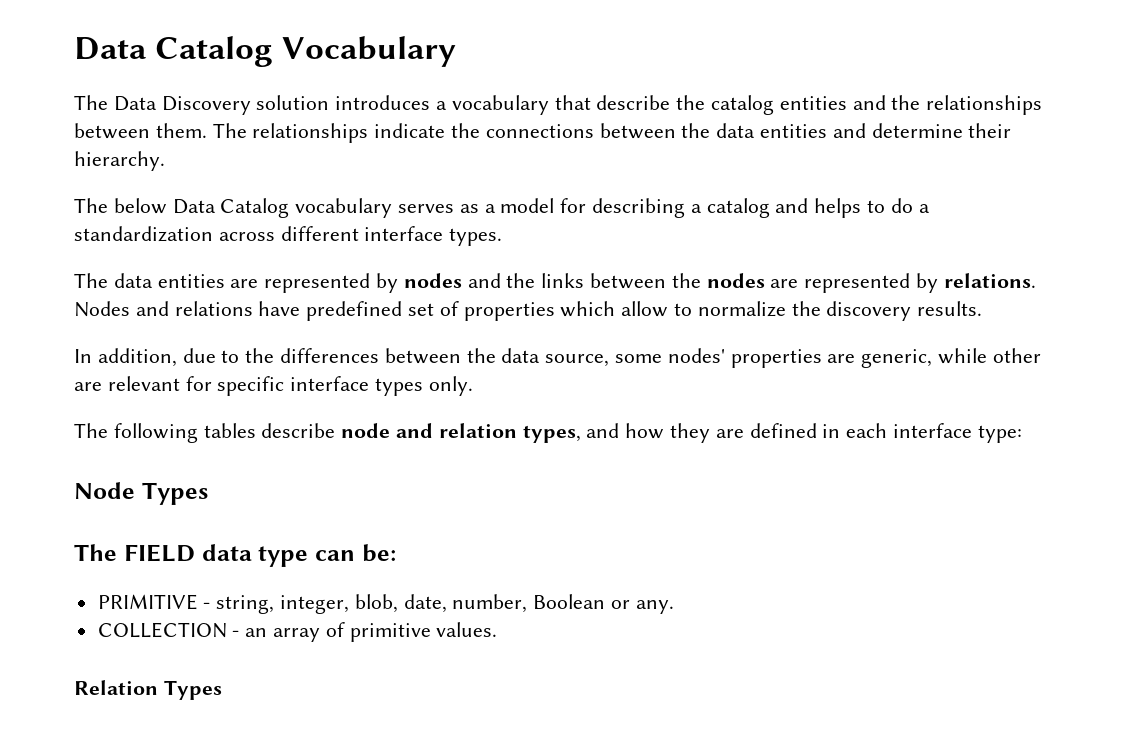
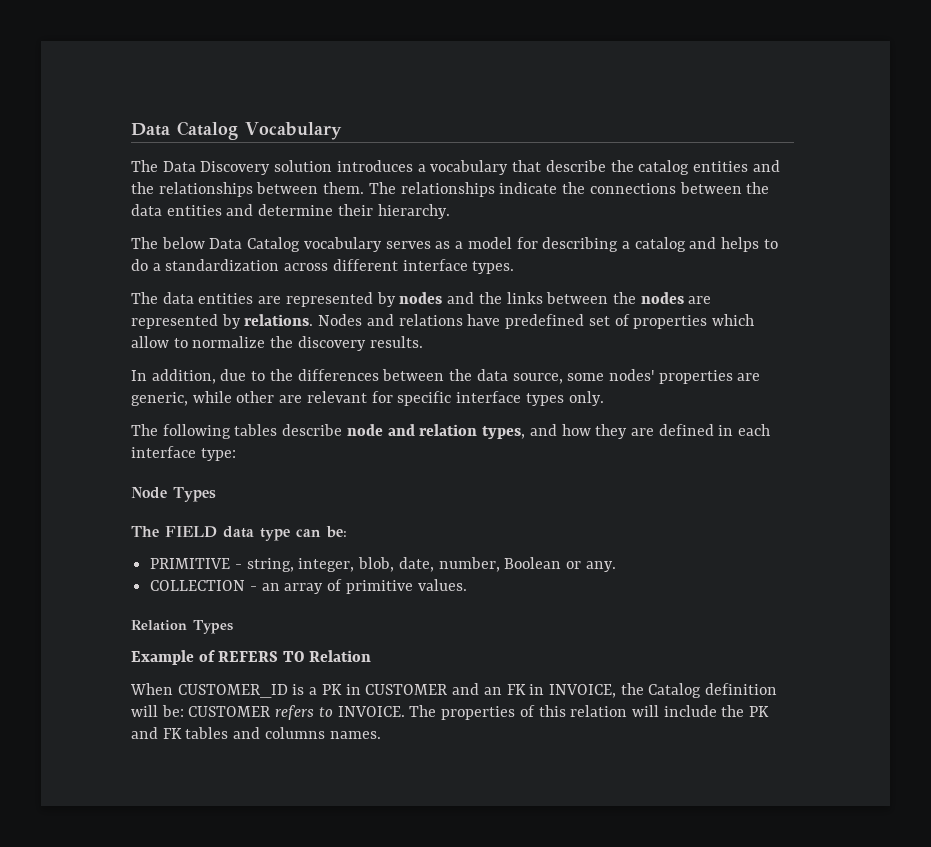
(222, 690) none -> [131,650,371,665] [130,683,778,698] [131,705,770,720] [131,727,381,739] // Example of REFERS TO Relation // When CUSTOMER_ID is a PK in CUSTOMER and an FK in INVOICE, the Catalog definition will be: CUSTOMER refers to INVOICE. The properties of this relation will include the PK and FK tables and columns names.

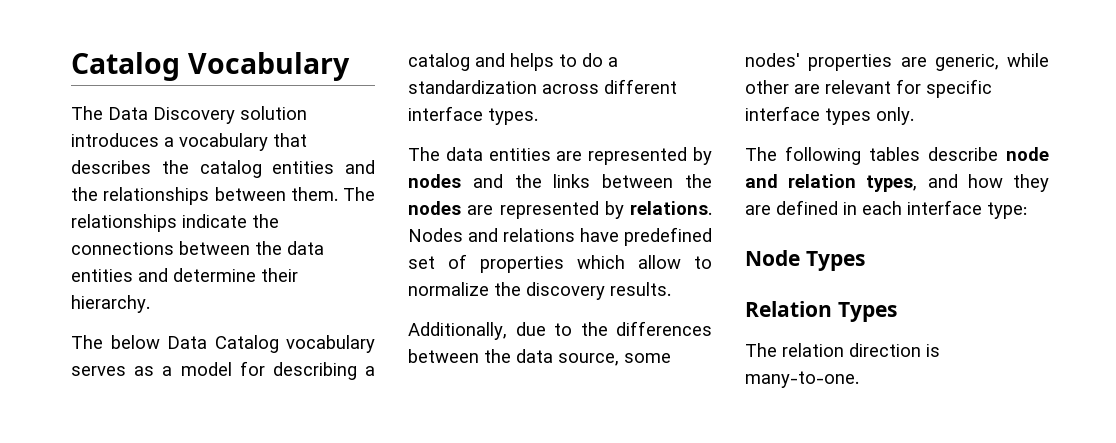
[131,123,170,136] Data -> (71, 66) none
[545,160,606,172] describe -> [71,160,151,174] describes
[131,369,216,384] In addition, -> [408,322,507,340] Additionally,
[131,526,347,541] [150,557,616,572] [150,579,467,594] [131,620,233,634] [131,650,371,665] [130,683,778,698] [131,705,770,720] [131,727,381,739] The FIELD data type can be: // PRIMITIVE - string, integer, blob, date, number, Boolean or any. // COLLECTION - an array of primitive values. // Relation Types // Example of REFERS TO Relation // When CUSTOMER_ID is a PK in CUSTOMER and an FK in INVOICE, the Catalog definition will be: CUSTOMER refers to INVOICE. The properties of this relation will include the PK and FK tables and columns names. -> [745,301,897,322] [745,343,940,357] [745,371,859,388] Relation Types // The relation direction is many-to-one.

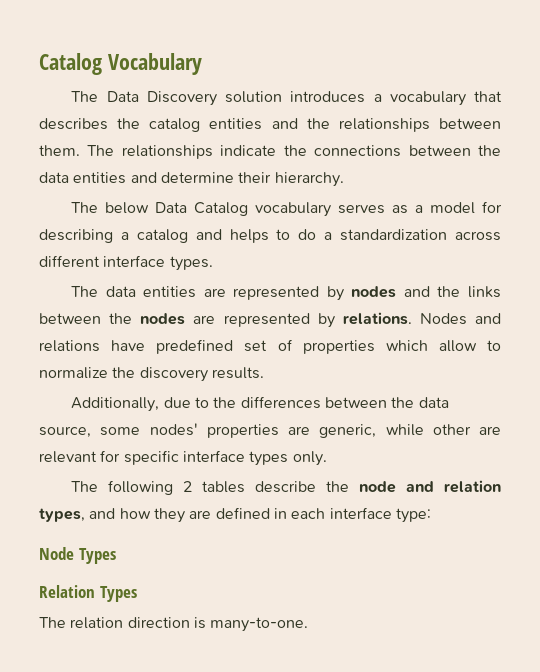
(861, 155) none -> [183,481,193,492] 2
(998, 154) none -> [326,481,350,492] the

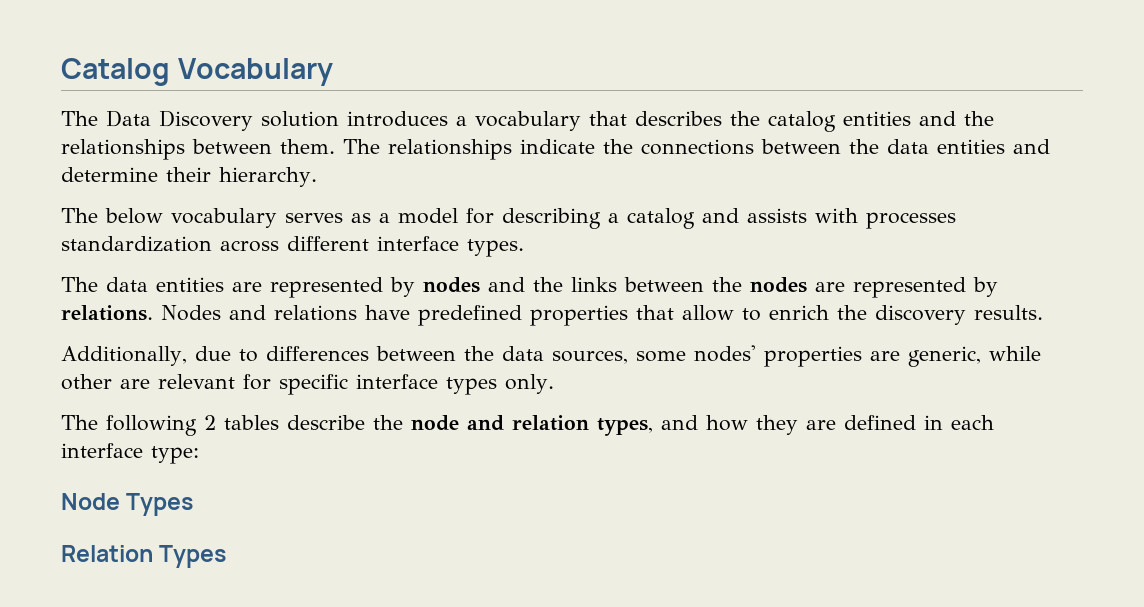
[155,202,249,216] Data Catalog -> (163, 216) none
[229,229,333,243] helps to do a -> [747,208,956,229] assists with processes
[244,339,428,354] set of properties which -> [530,305,674,326] properties that
[39,367,108,379] normalize -> [769,305,829,320] enrich
[213,397,237,408] the -> (258, 355) none
[39,426,91,438] source, -> [551,350,628,364] sources,
[39,617,309,632] // The relation direction is many-to-one. -> (227, 556) none

